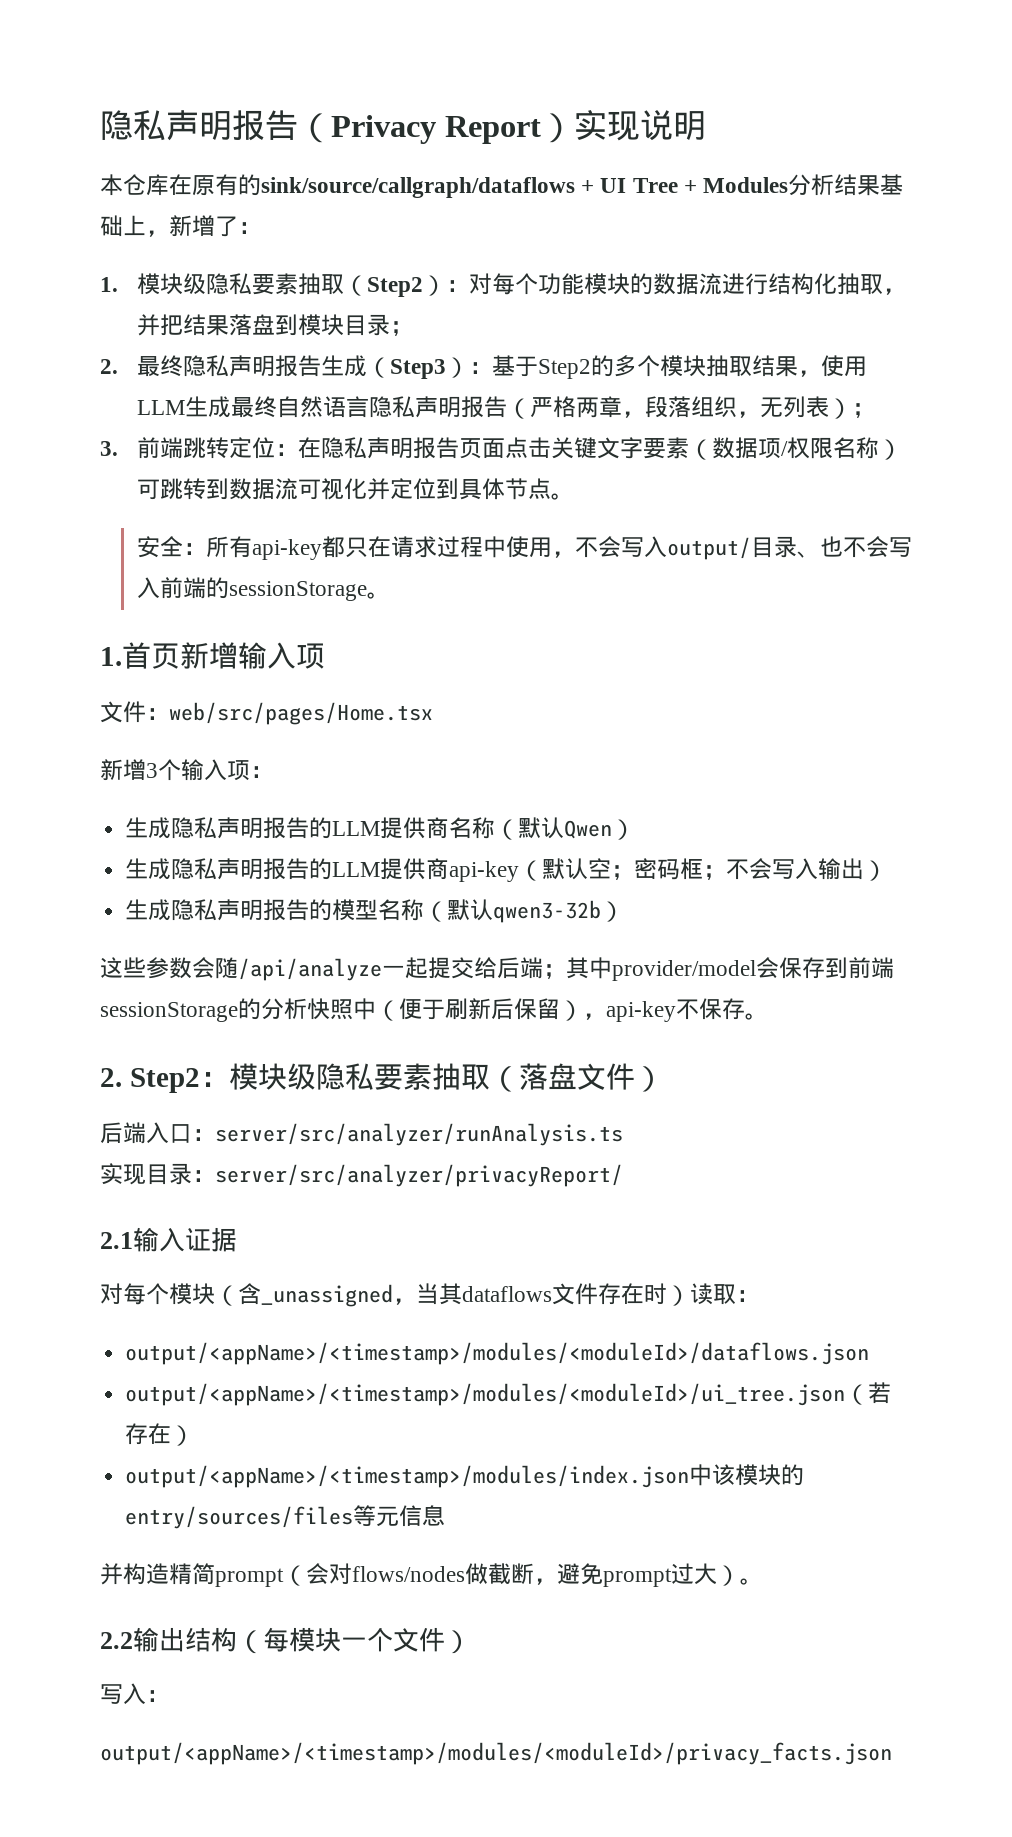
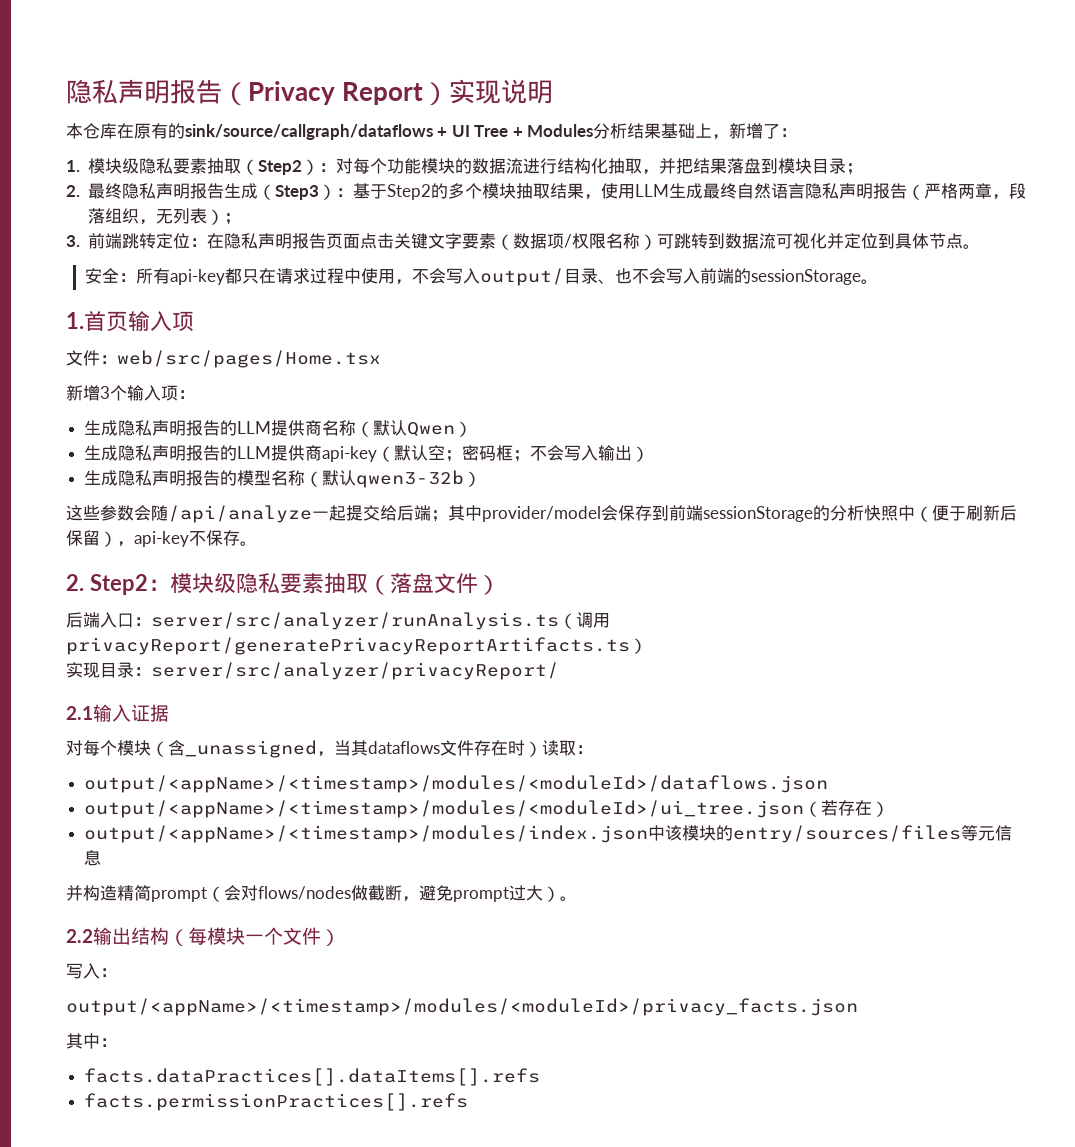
[180,642,238,669] 新增 -> (128, 321) none
(623, 1134) none -> [559,612,610,629] [66,637,647,655] （调用privacyReport/generatePrivacyReportArtifacts.ts）
(892, 1753) none -> [66,1033,117,1049] [84,1068,541,1086] [84,1093,469,1111] // 其中： // facts.dataPractices[].dataItems[].refs // facts.permissionPractices[].refs

